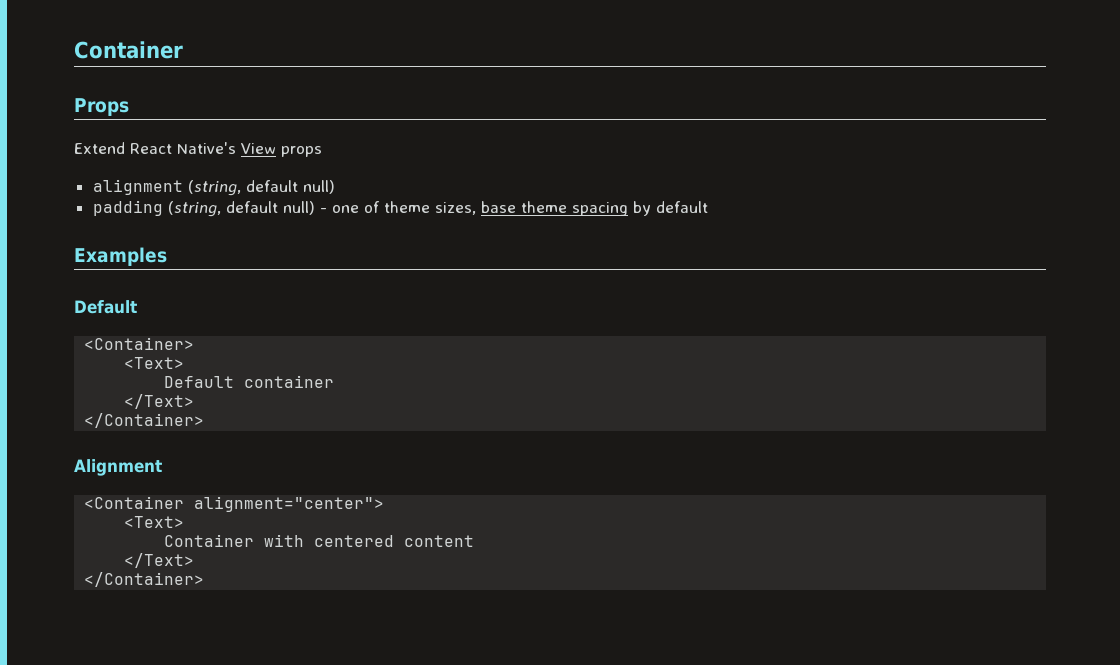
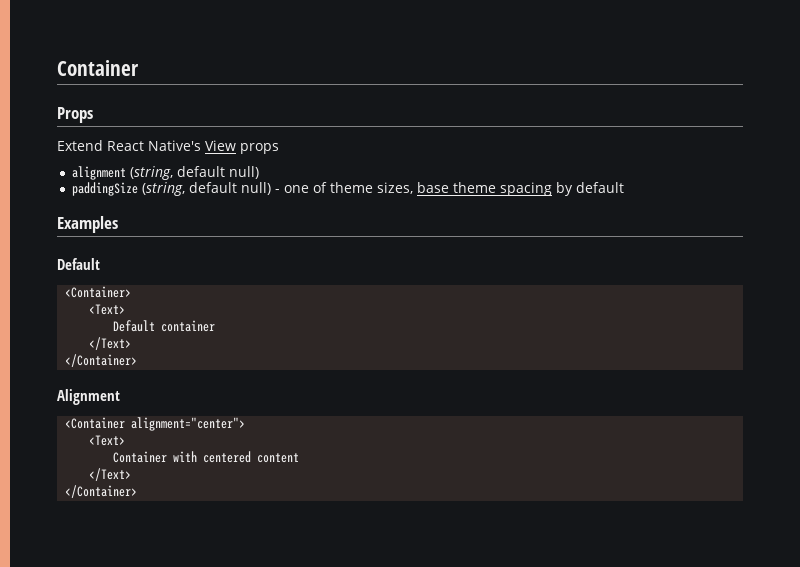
[92,200,163,216] padding -> [71,182,138,196] paddingSize

